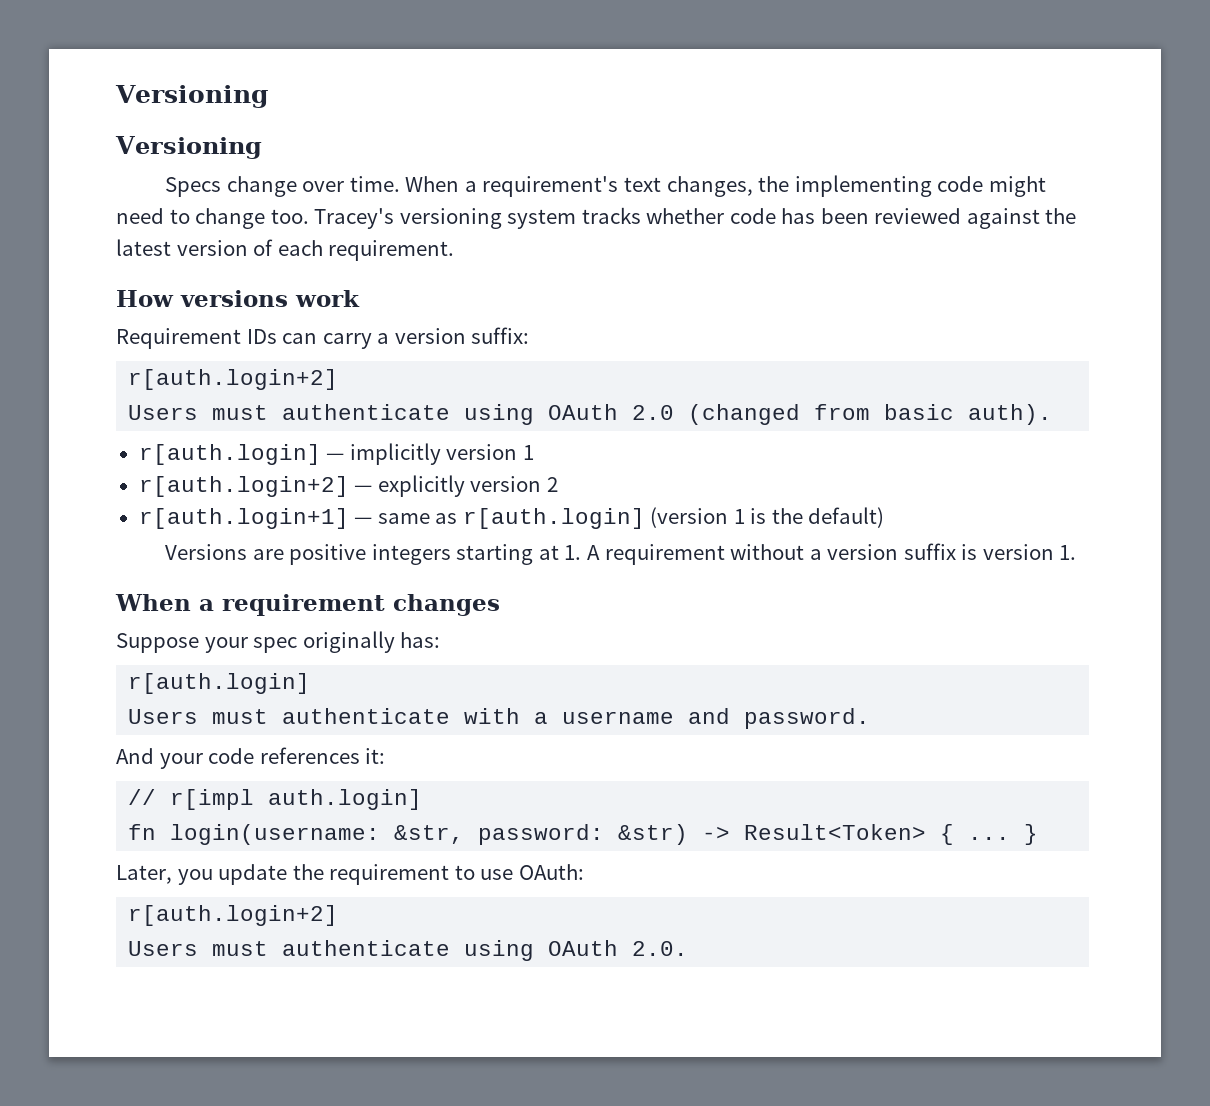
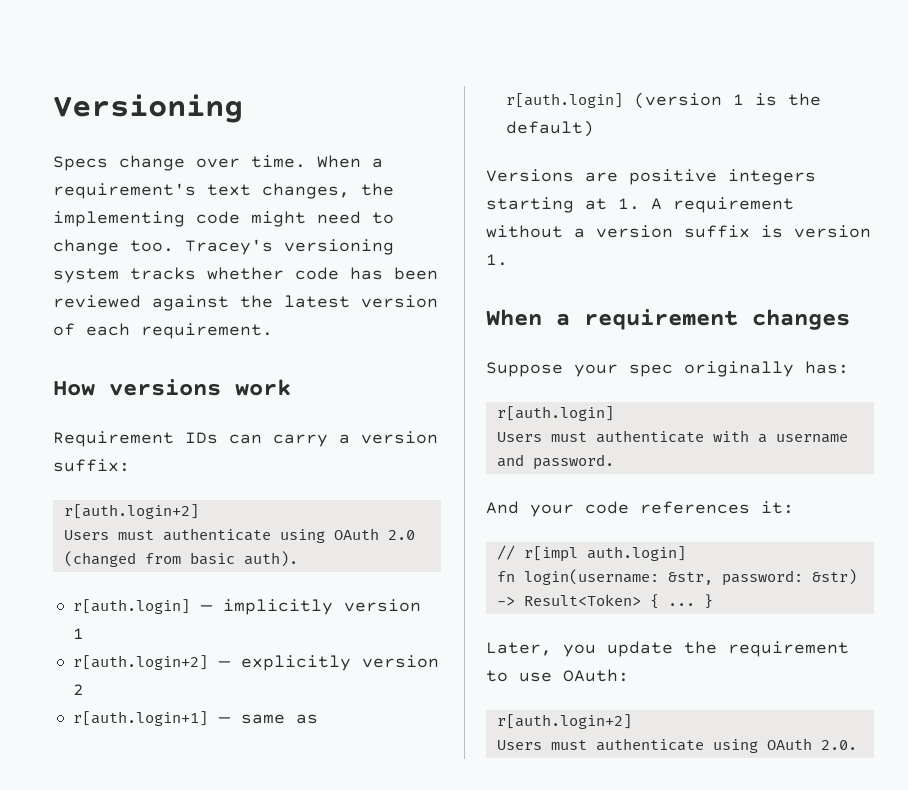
[115,85,268,108] [115,136,262,159] Versioning // Versioning -> [53,94,243,123] Versioning

